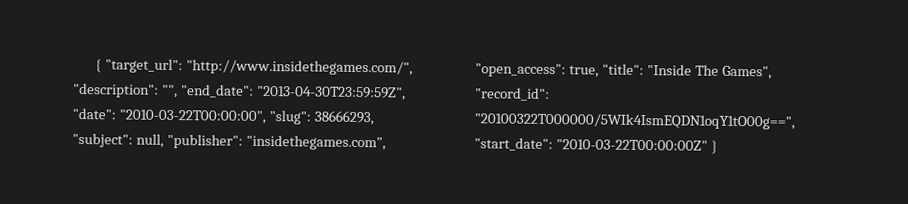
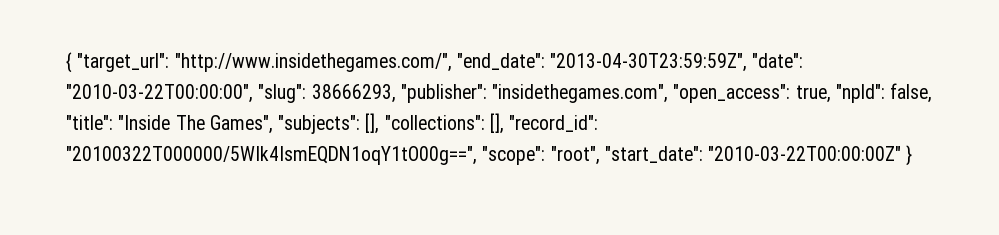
[73,82,178,99] "description": "", -> (452, 62) none
[72,132,164,148] "subject": null, -> (396, 93) none
(599, 71) none -> [835,83,933,103] "npld": false,
[475,87,550,102] [474,112,795,130] "record_id": "20100322T000000/5WIk4IsmEQDN1oqY1tO00g==", -> [278,113,599,134] [66,146,600,165] "subjects": [], "collections": [], "record_id": "20100322T000000/5WIk4IsmEQDN1oqY1tO00g==", "scope": "root",

